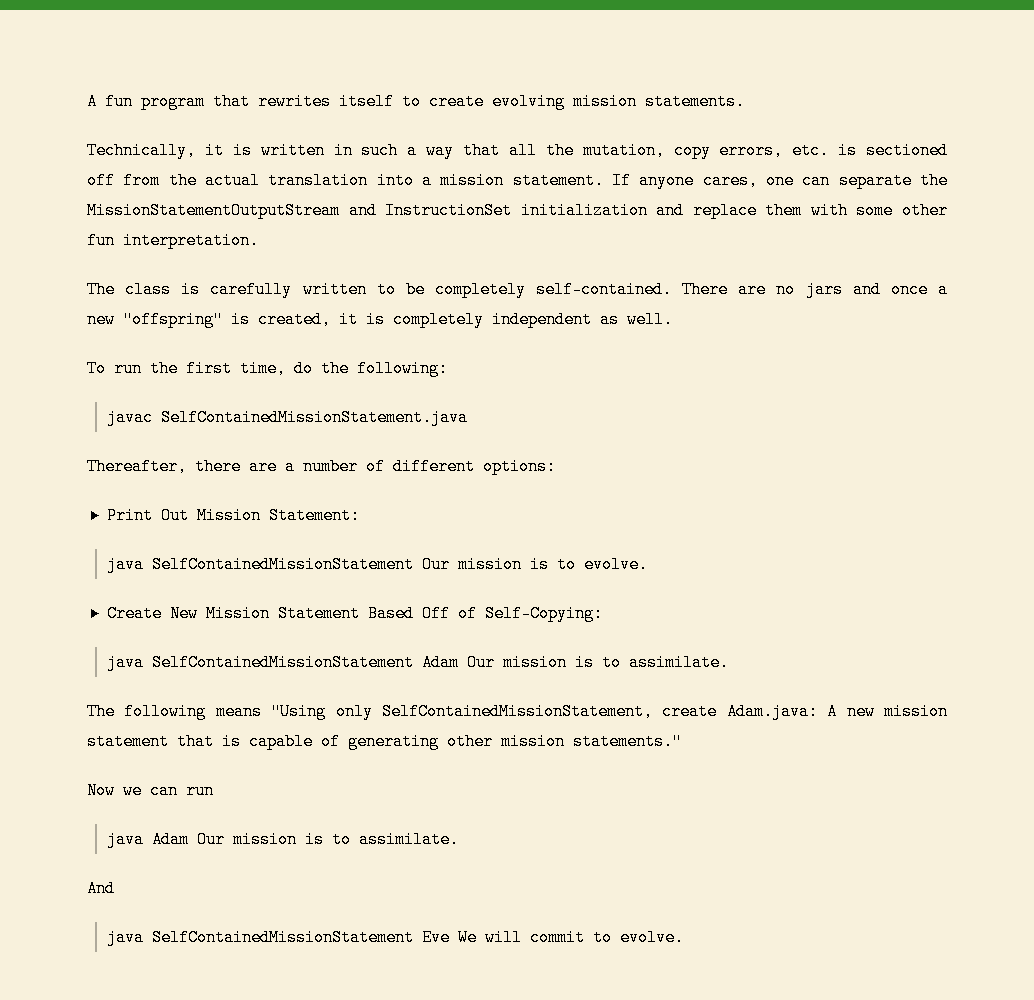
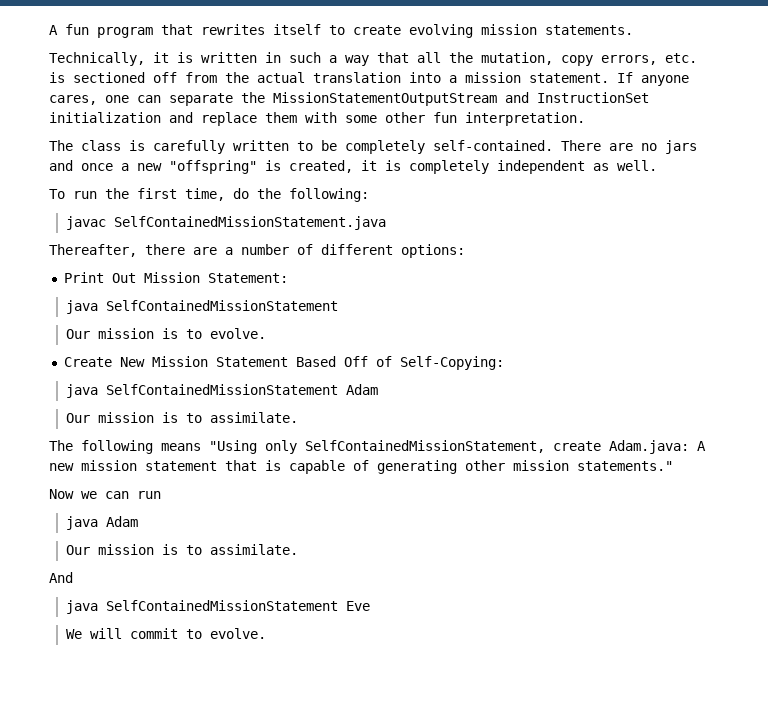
(415, 564) none -> (338, 305) //
(460, 662) none -> (378, 389) //
(190, 839) none -> (138, 521) //
(451, 937) none -> (370, 606) //

